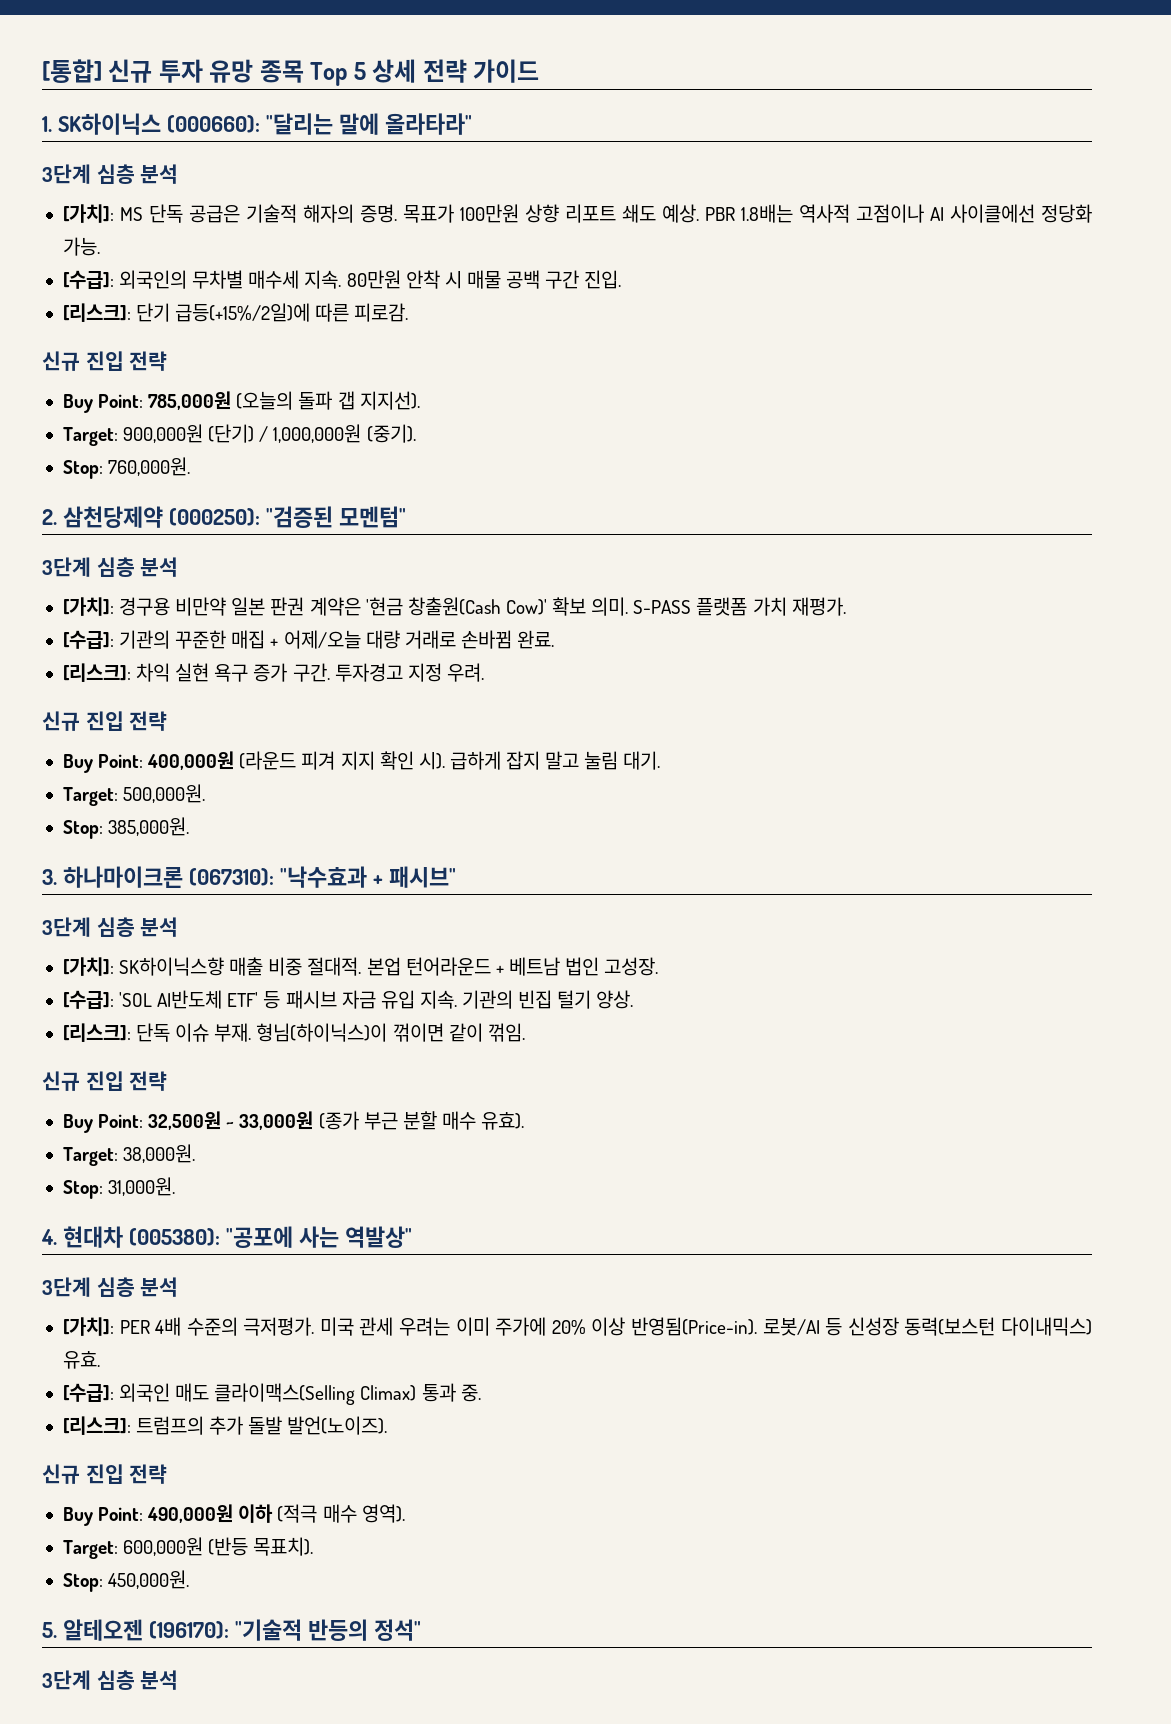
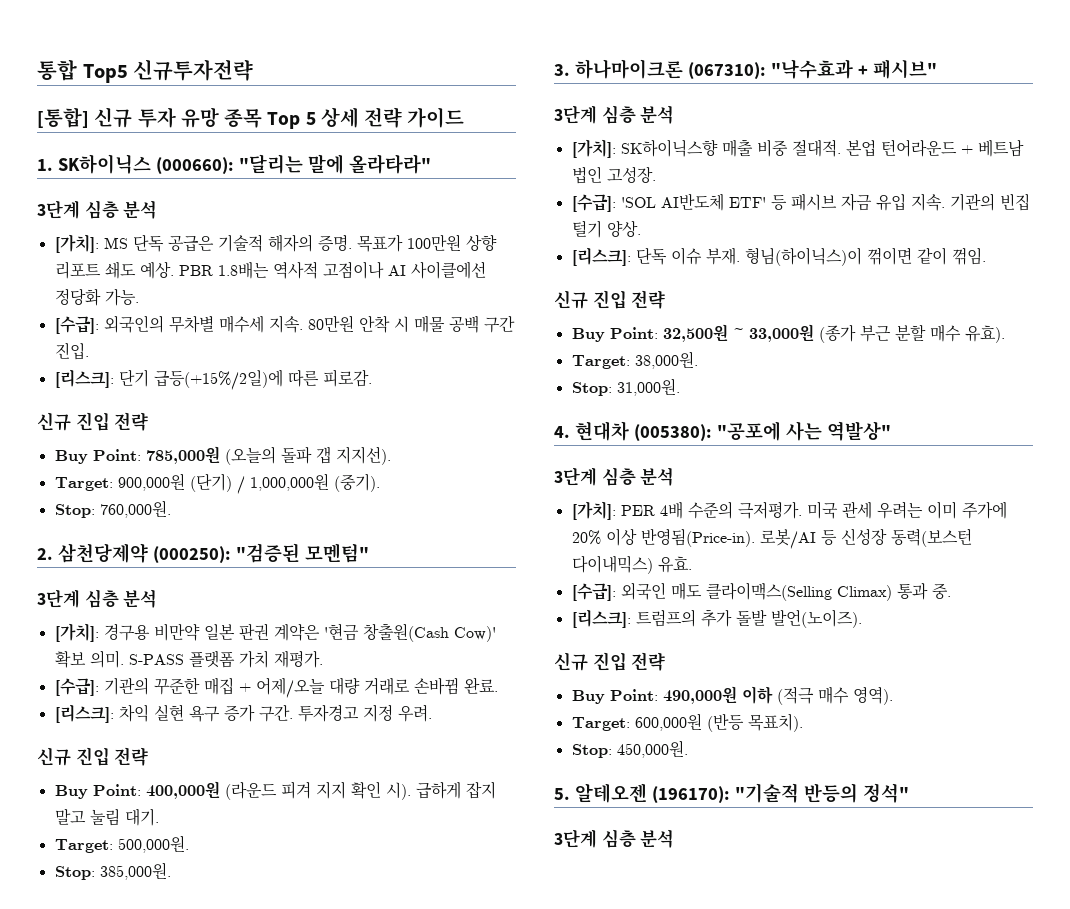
(42, 71) none -> [37,59,254,83] 통합 Top5 신규투자전략 //

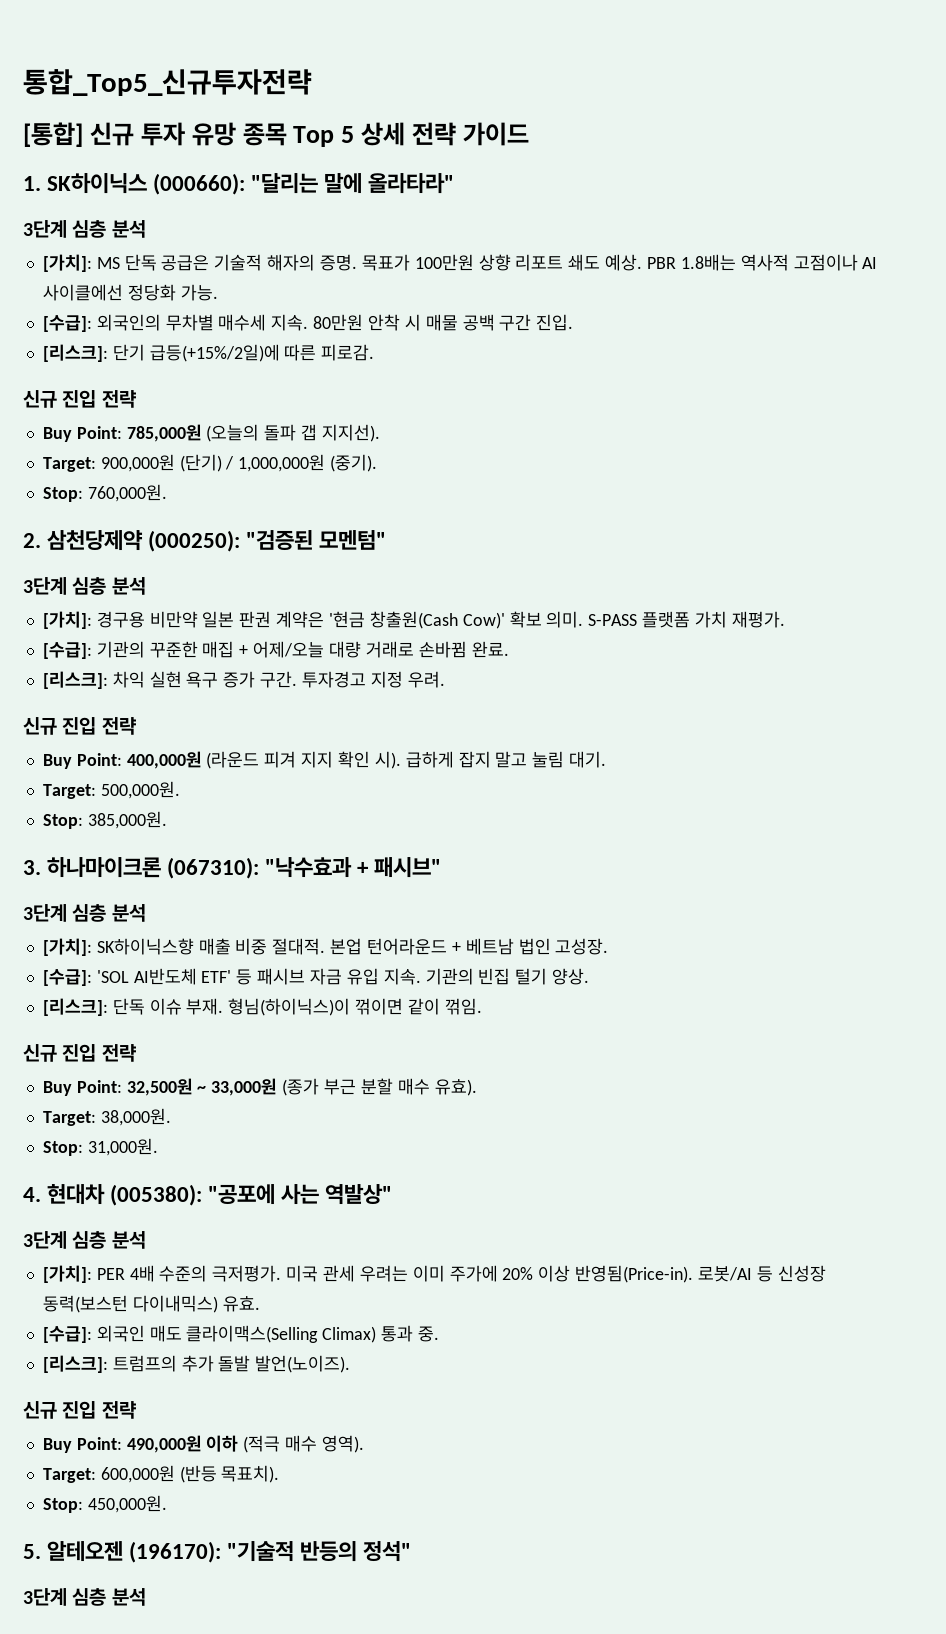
[37,59,254,83] 통합 Top5 신규투자전략 -> [23,69,312,96] 통합_Top5_신규투자전략

